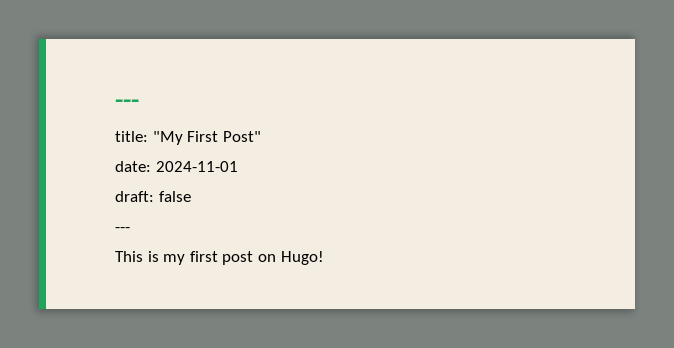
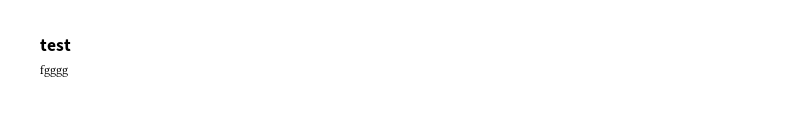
[115,99,139,108] [115,131,261,145] [115,161,238,172] [115,191,191,202] [115,227,130,232] [115,251,324,265] --- // title: "My First Post" // date: 2024-11-01 // draft: false // --- // This is my first post on Hugo! -> [40,39,71,51] [40,65,68,77] test // fgggg

